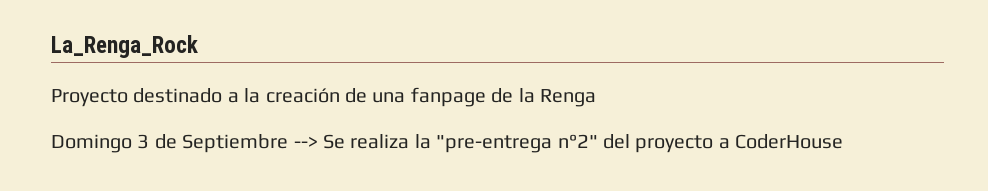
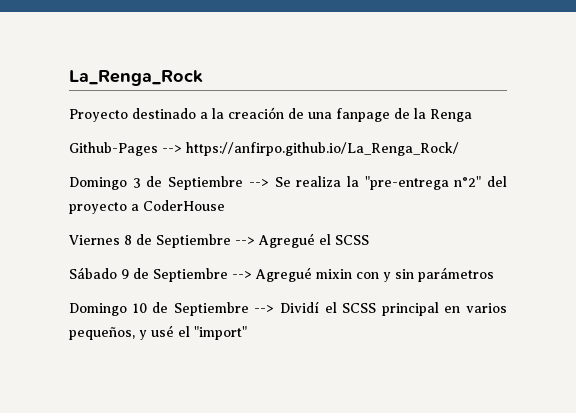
(596, 98) none -> [69,142,459,156] // Github-Pages --> https://anfirpo.github.io/La_Renga_Rock/
(844, 141) none -> [69,233,369,248] [69,267,494,282] [69,301,508,316] [69,325,247,340] // Viernes 8 de Septiembre --> Agregué el SCSS // Sábado 9 de Septiembre --> Agregué mixin con y sin parámetros // Domingo 10 de Septiembre --> Dividí el SCSS principal en varios pequeños, y usé el "import"

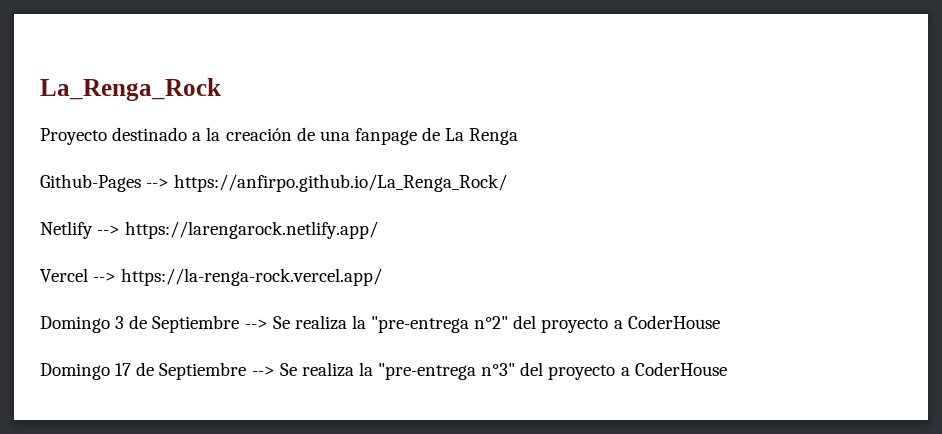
[414,108,426,119] la -> [445,128,465,141] La
(459, 149) none -> [40,221,379,239] [40,268,383,286] // Netlify --> https://larengarock.netlify.app/ // Vercel --> https://la-renga-rock.vercel.app/
[69,233,369,248] [69,267,494,282] [69,301,508,316] [69,325,247,340] Viernes 8 de Septiembre --> Agregué el SCSS // Sábado 9 de Septiembre --> Agregué mixin con y sin parámetros // Domingo 10 de Septiembre --> Dividí el SCSS principal en varios pequeños, y usé el "import" -> [40,362,727,380] Domingo 17 de Septiembre --> Se realiza la "pre-entrega n°3" del proyecto a CoderHouse

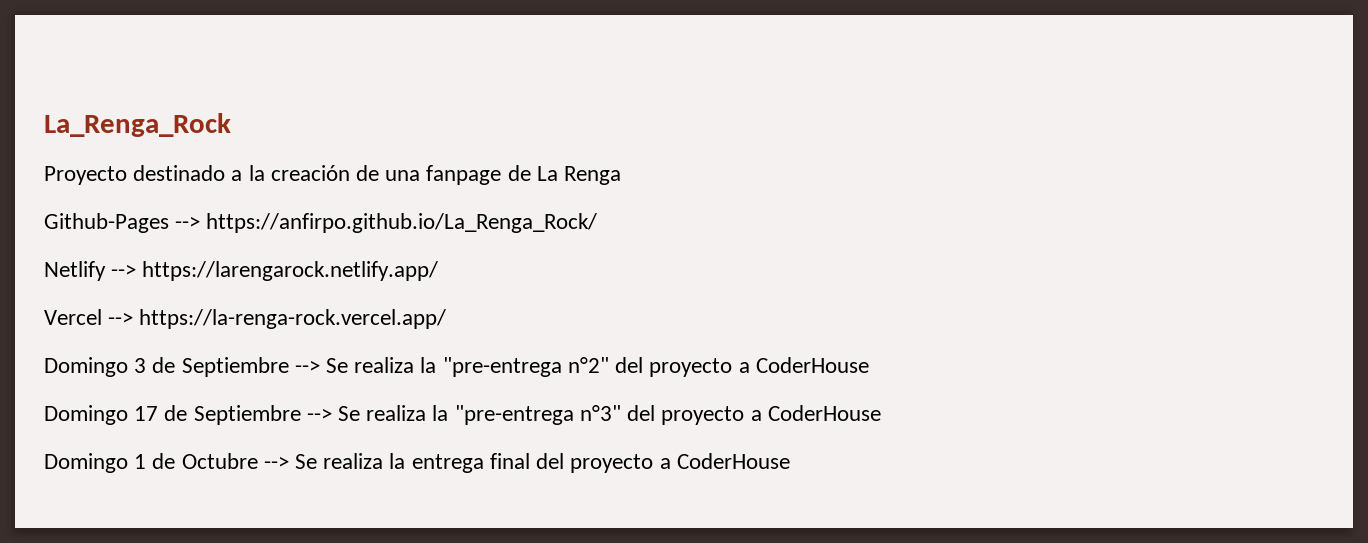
(727, 369) none -> [44,453,790,473] // Domingo 1 de Octubre --> Se realiza la entrega final del proyecto a CoderHouse

